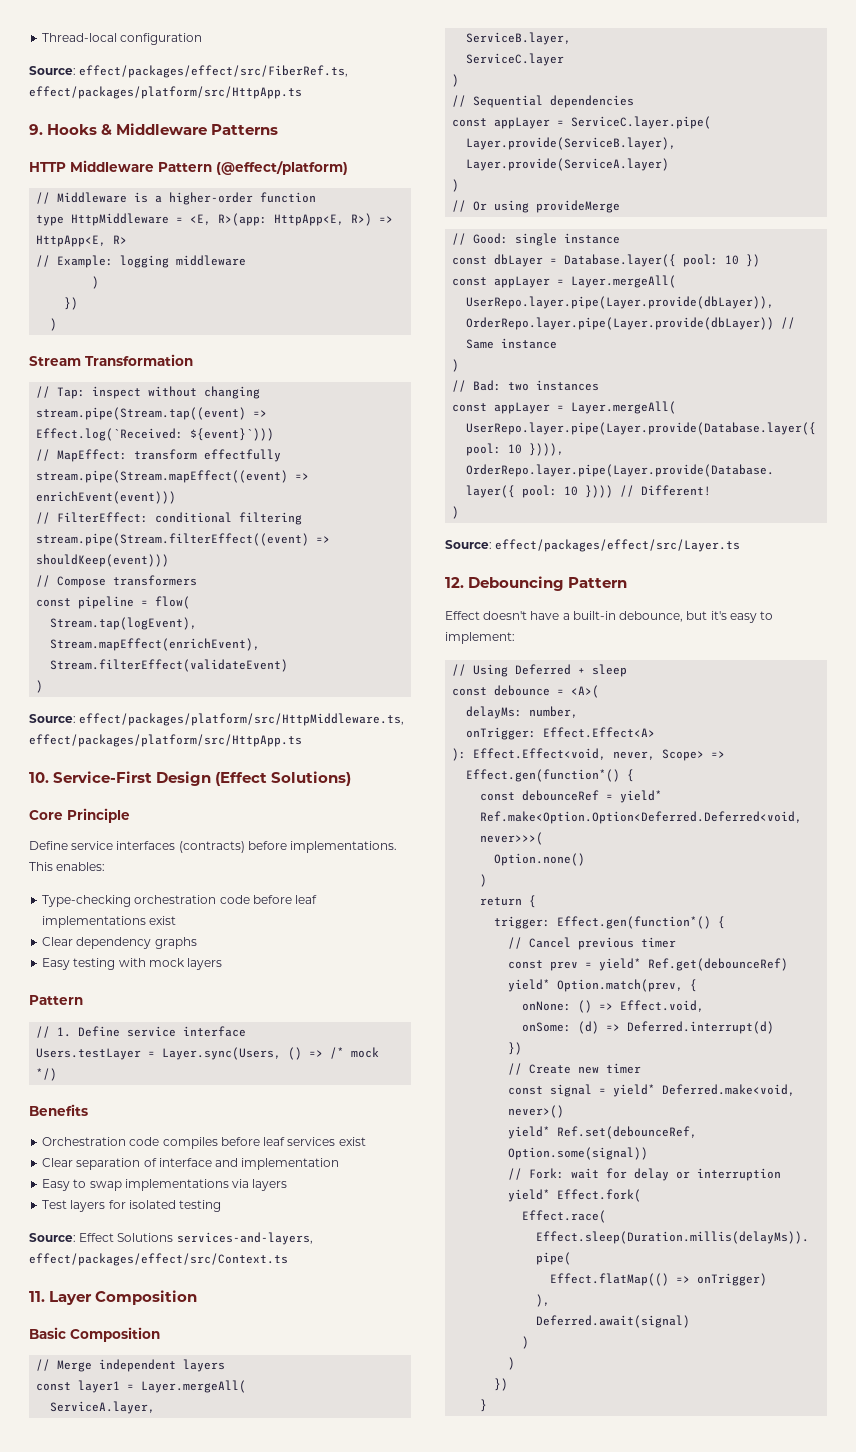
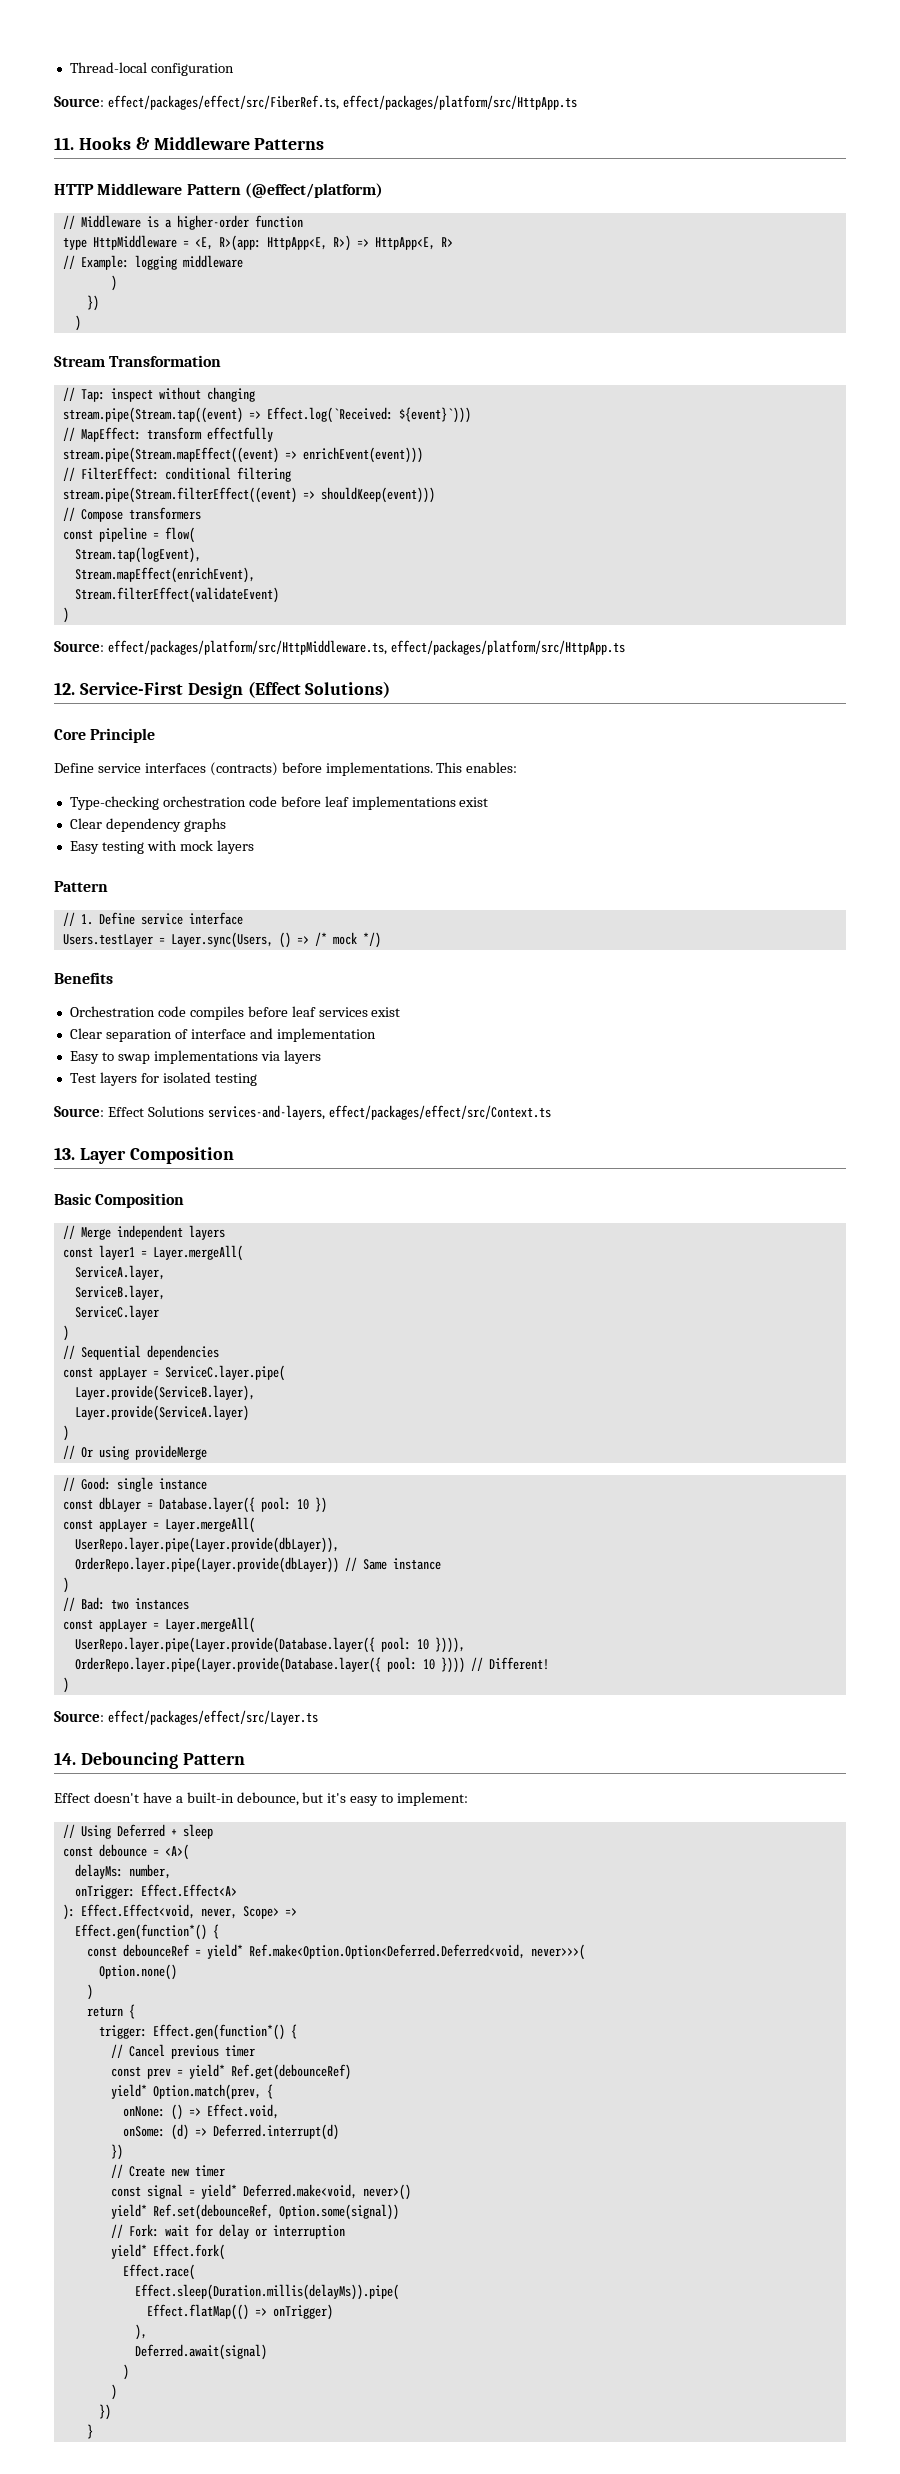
[29,124,43,135] 9. -> [54,137,74,150] 11.
[29,772,49,783] 10. -> [54,682,75,695] 12.
[29,1291,45,1302] 11. -> [54,1147,75,1160] 13.
[445,577,464,588] 12. -> [54,1752,76,1765] 14.

